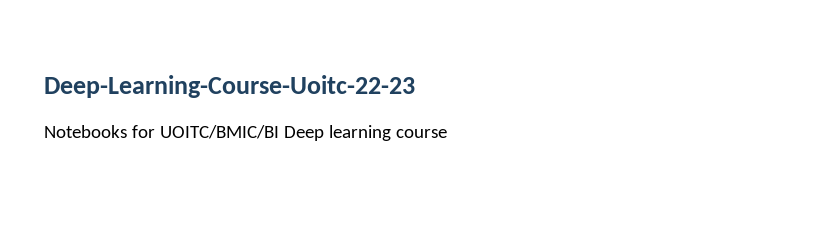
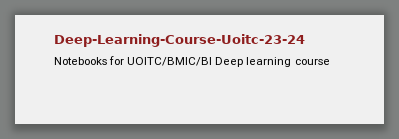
[44,75,415,98] Deep-Learning-Course-Uoitc-22-23 -> [54,34,305,47] Deep-Learning-Course-Uoitc-23-24

